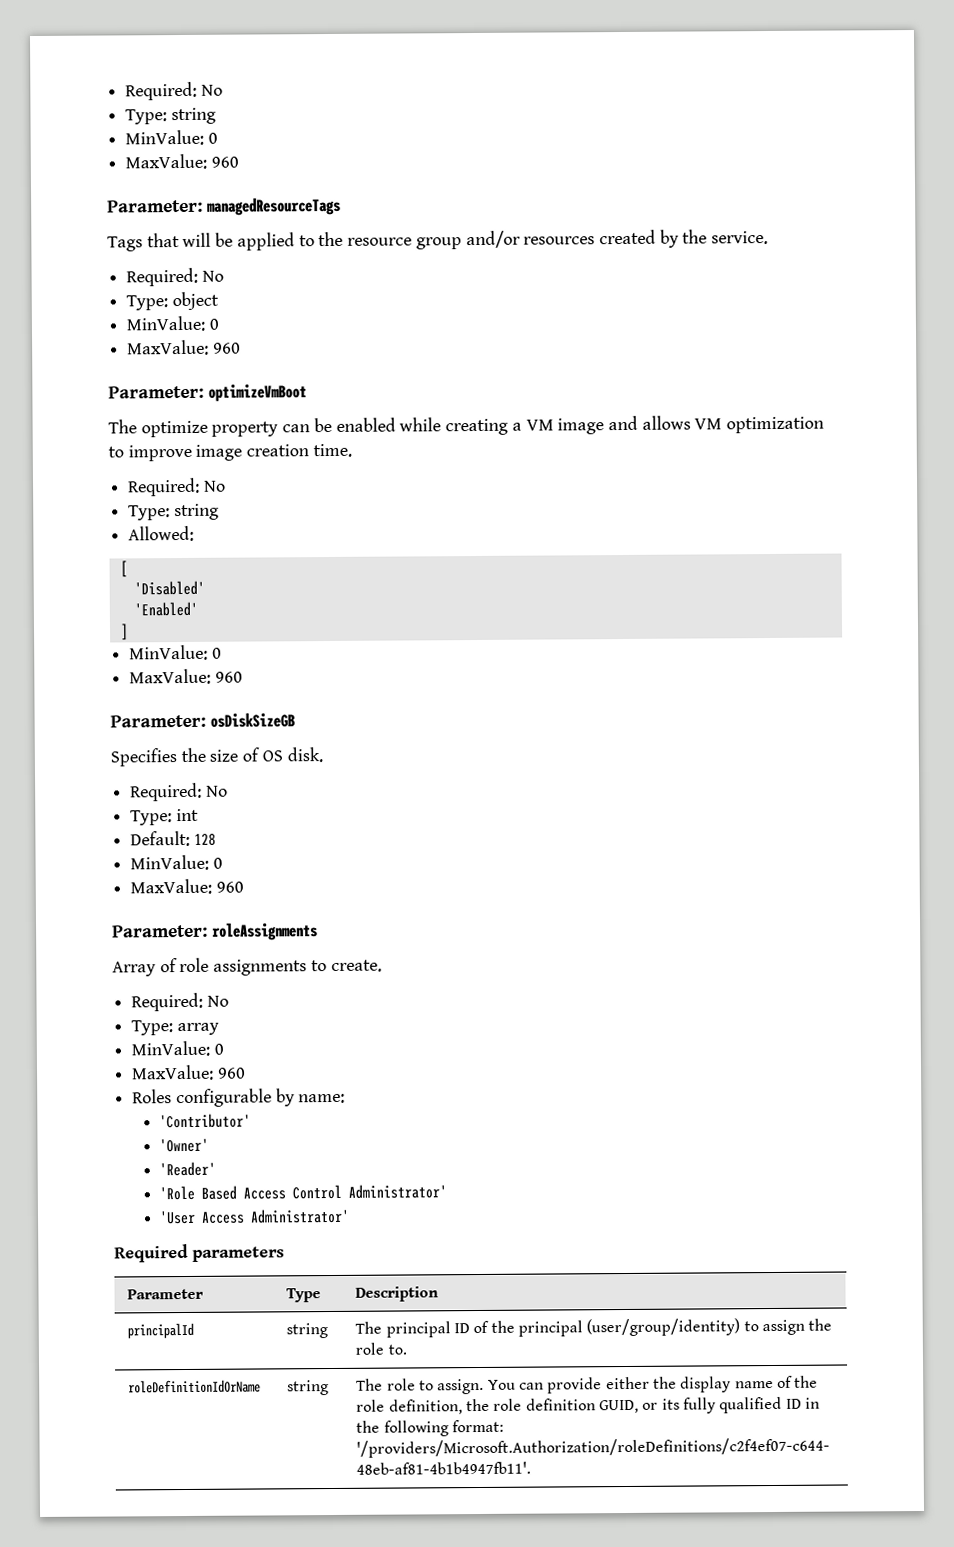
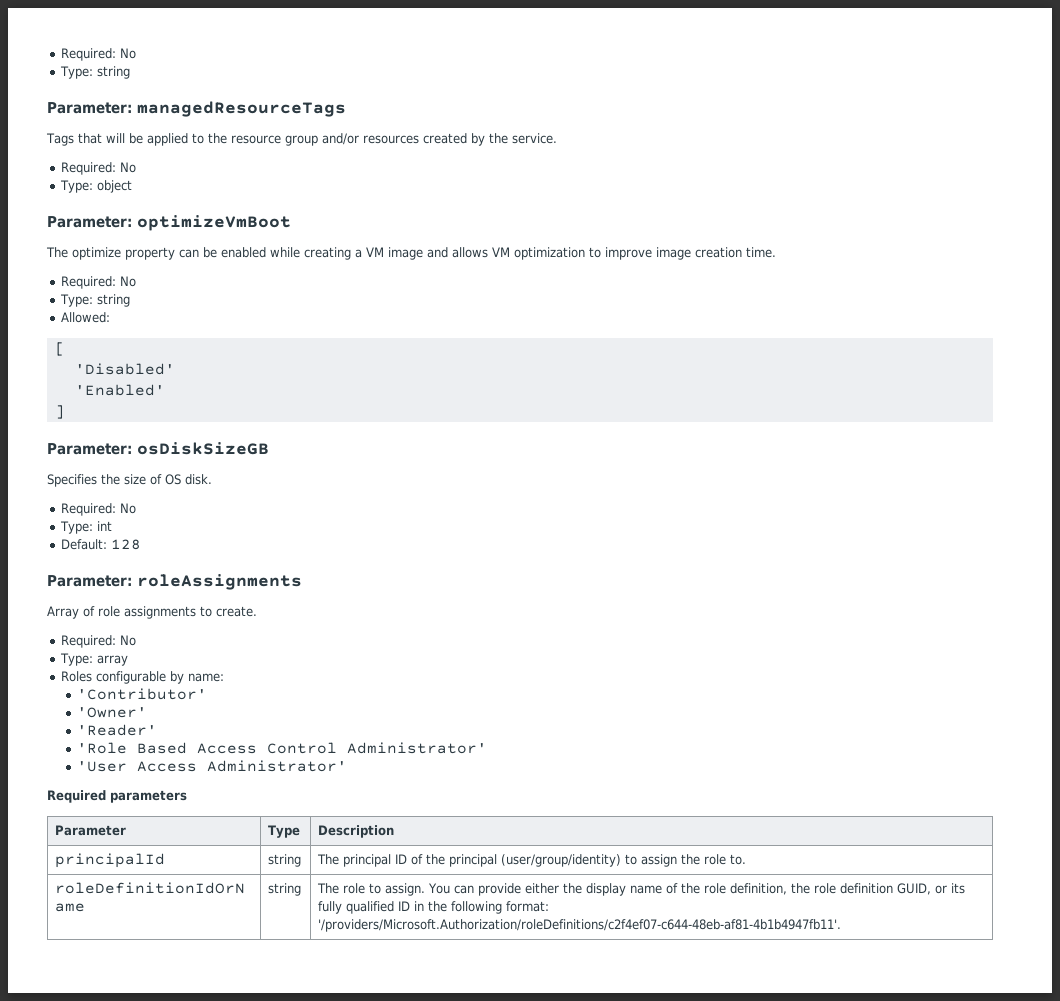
[125,81,223,101] [125,107,216,125] [125,129,218,146] [125,153,239,170] Required: No // Type: string // MinValue: 0 // MaxValue: 960 -> [61,48,137,61] [60,66,131,79] Required: No // Type: string
[126,315,219,332] [127,339,241,356] // MinValue: 0 // MaxValue: 960 -> (133, 186) none
[129,644,222,661] [129,668,243,685] // MinValue: 0 // MaxValue: 960 -> (65, 412) none
[130,854,223,871] [130,878,244,895] // MinValue: 0 // MaxValue: 960 -> (142, 544) none
[131,1040,224,1057] [131,1064,246,1081] // MinValue: 0 // MaxValue: 960 -> (129, 660) none

